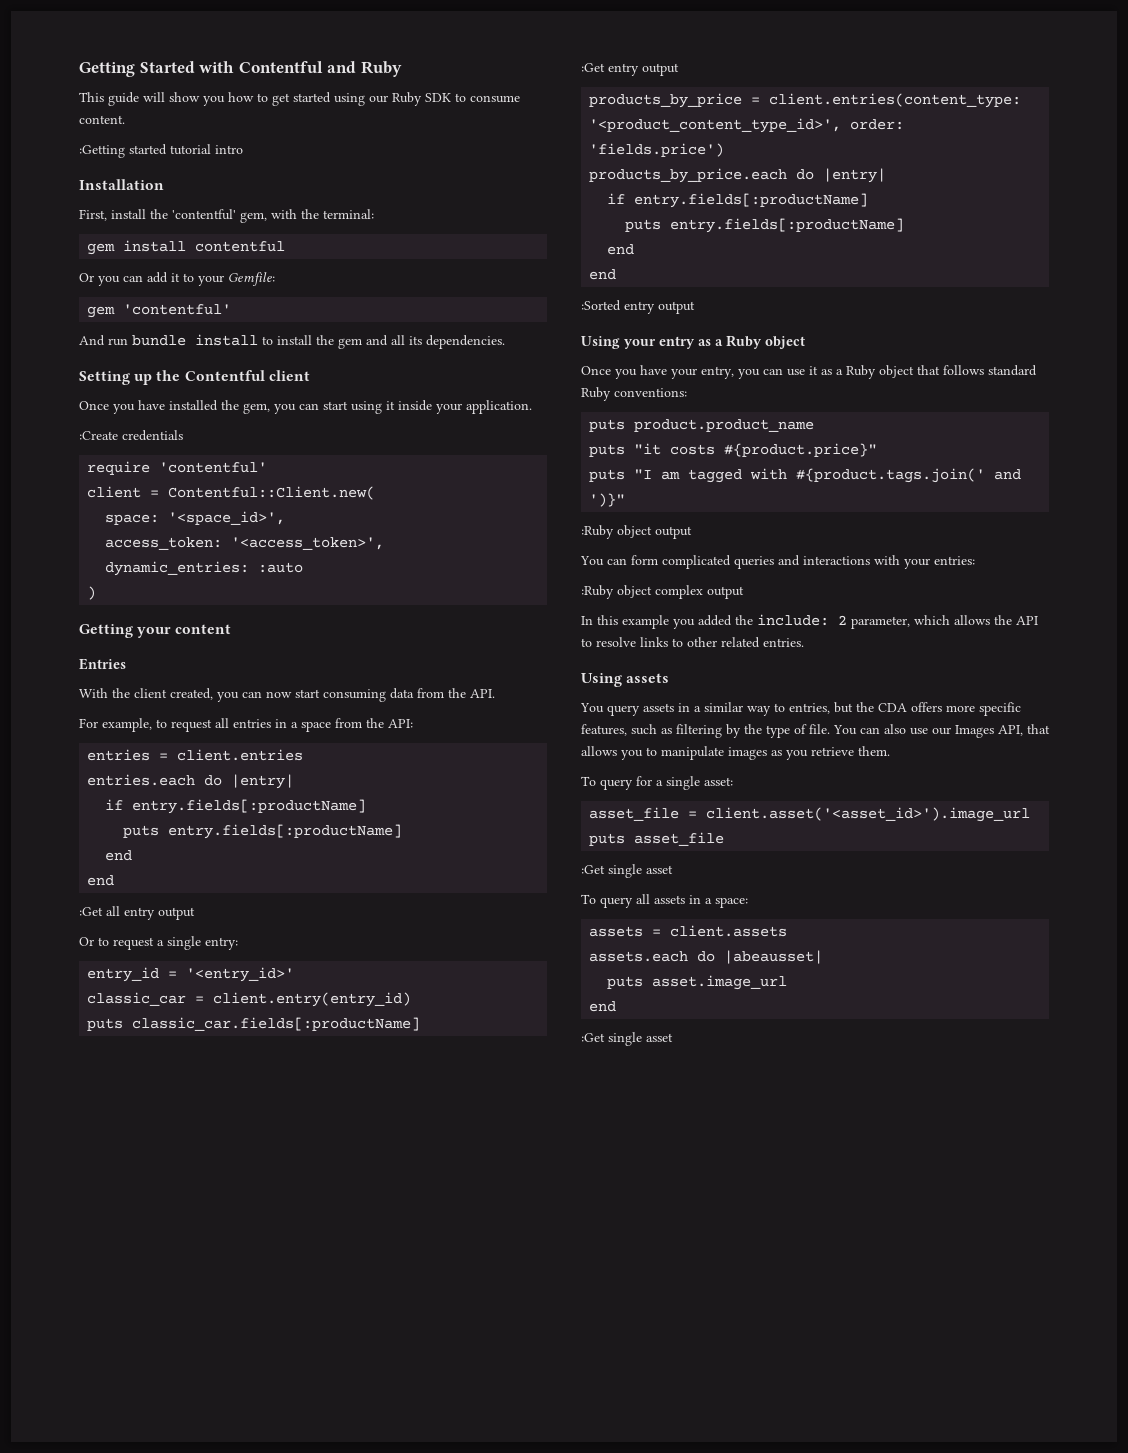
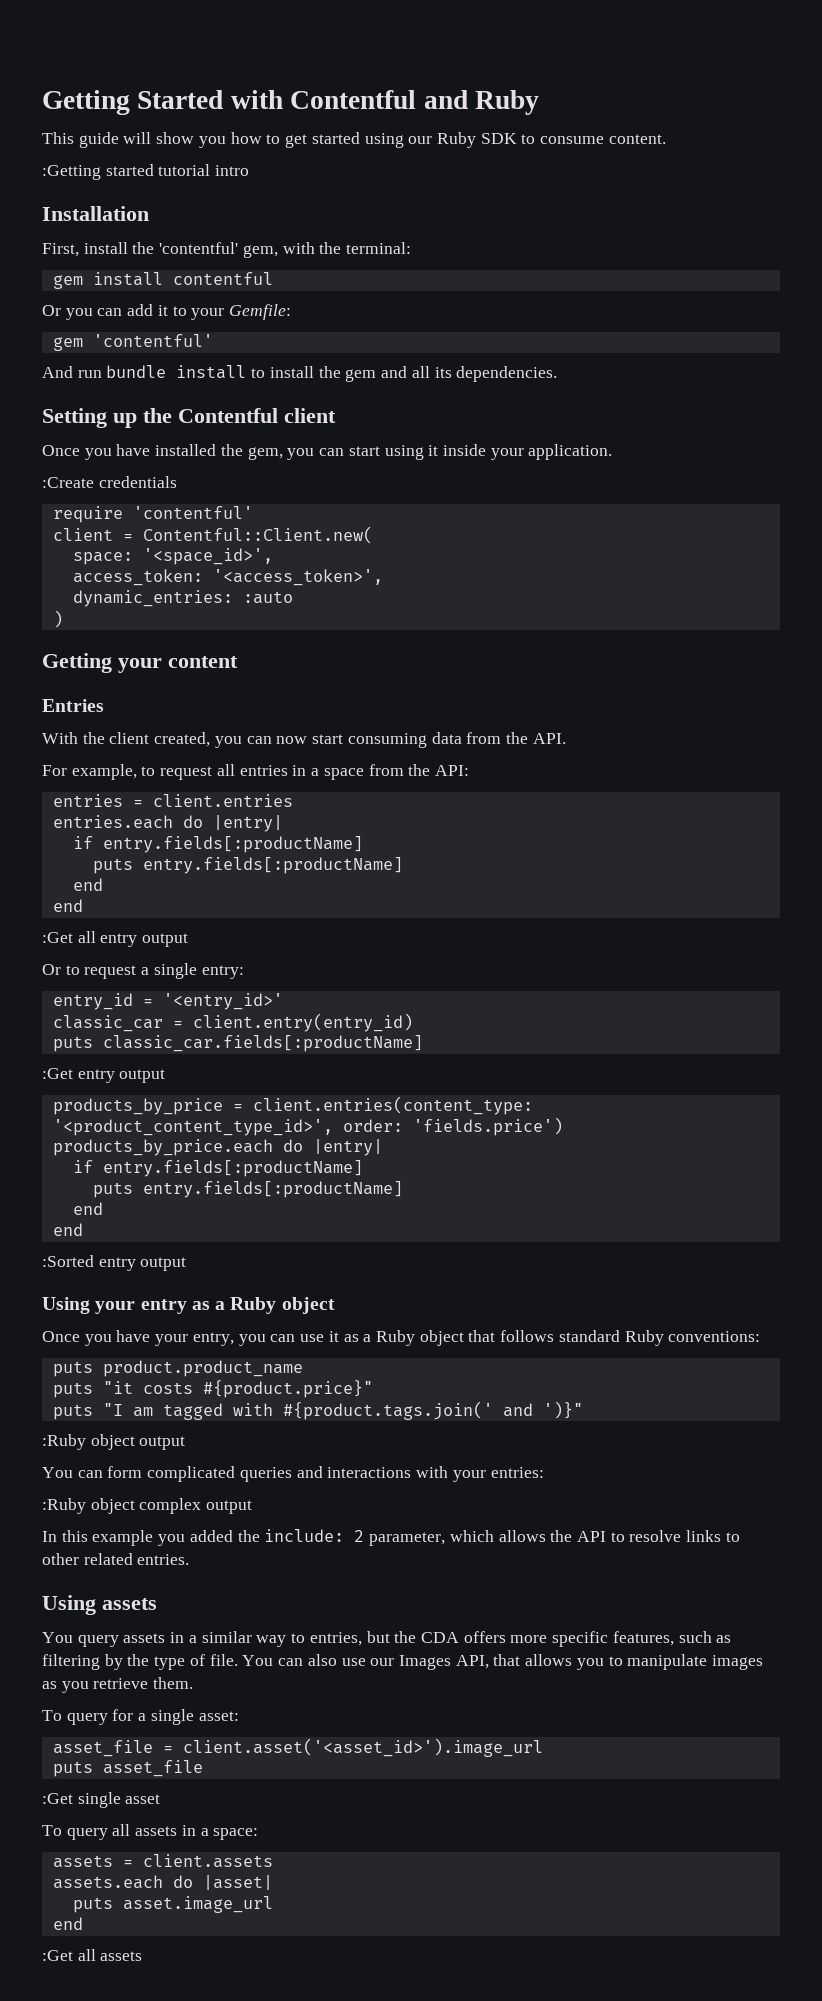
[724,950,824,964] |abeausset| -> [202,1875,273,1890] |asset|
[608,1032,673,1046] single asset -> [77,1949,143,1961] all assets

